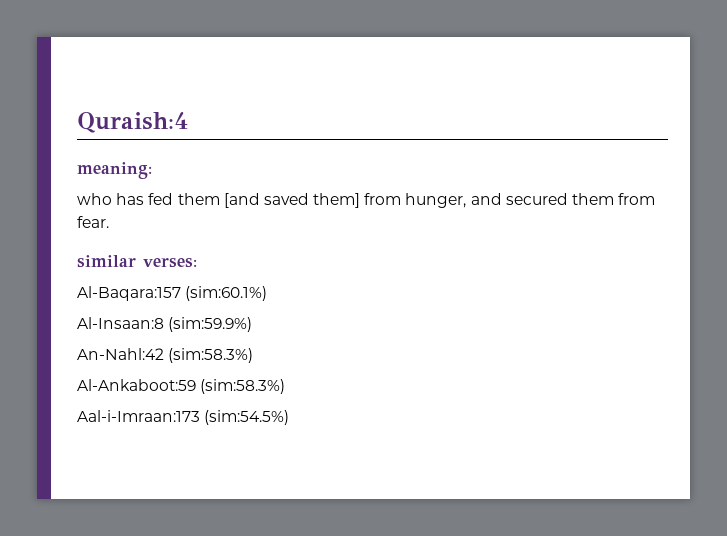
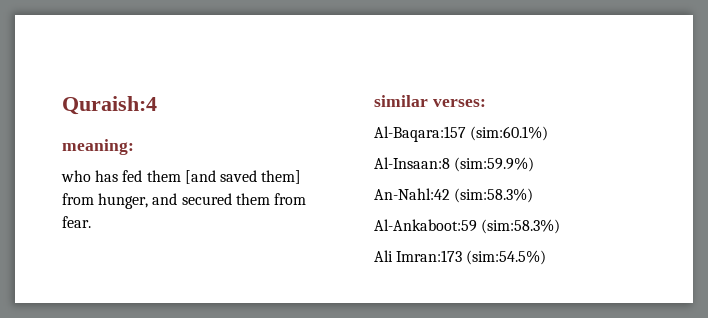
[77,410,200,422] Aal-i-Imraan:173 -> [374,250,463,262] Ali Imran:173

